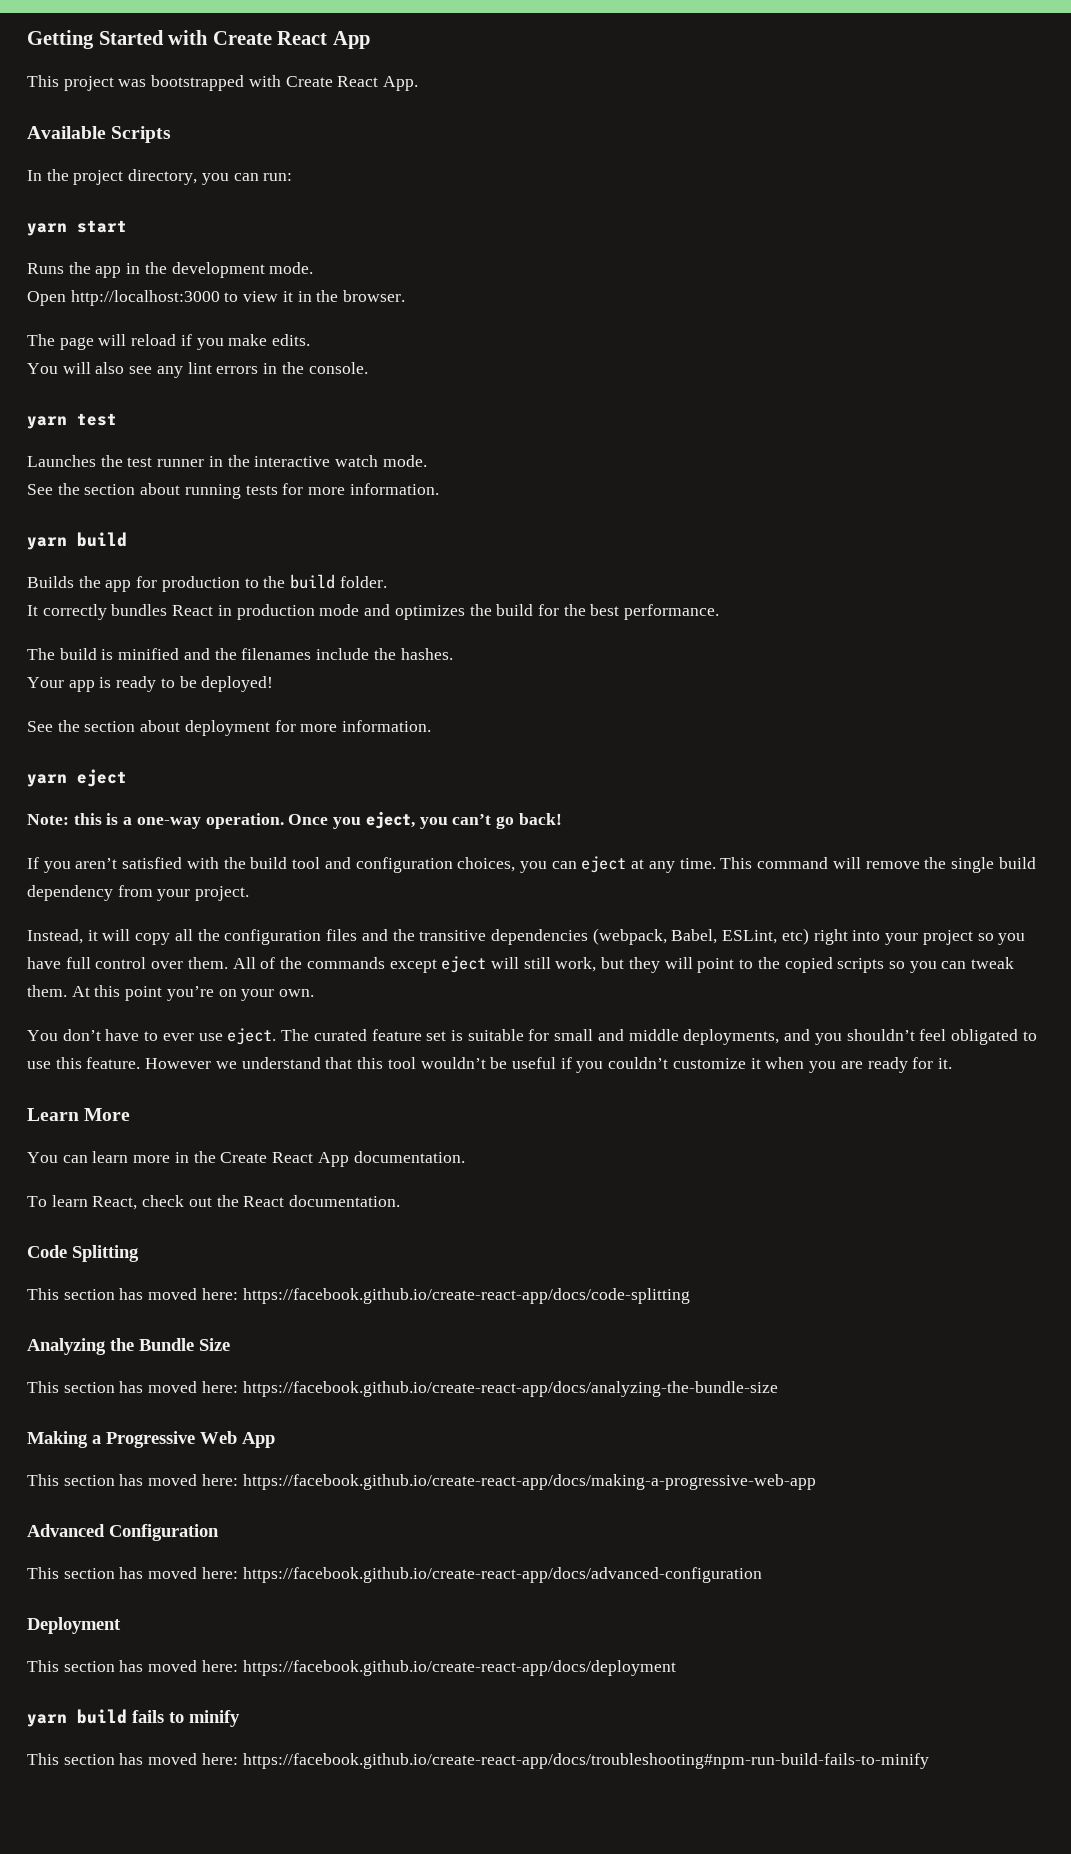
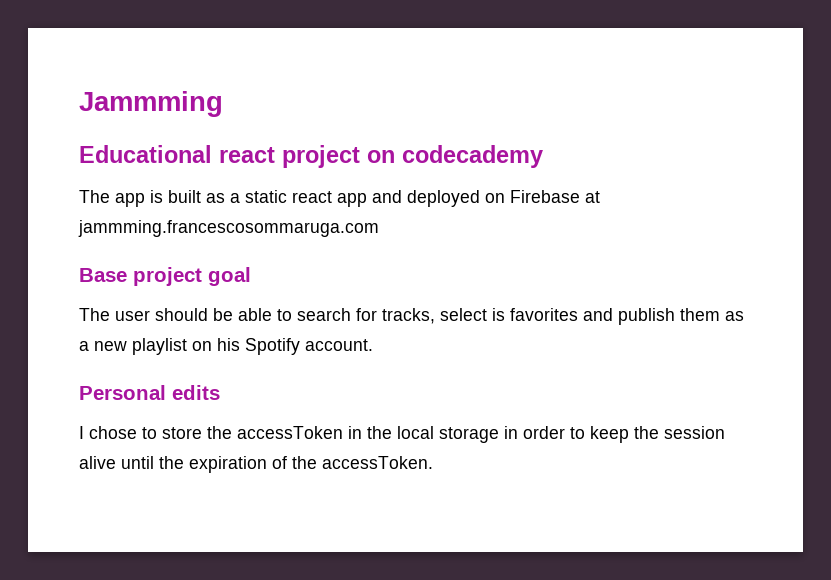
[27,30,370,49] [27,75,419,91] [27,126,172,143] [27,169,293,185] [27,220,127,236] [27,262,314,278] [27,290,406,306] [27,334,311,350] [27,362,368,378] [27,413,117,429] [27,455,427,467] [27,483,439,499] [27,532,127,550] [27,574,387,592] [27,604,720,620] [27,648,453,660] [27,676,274,692] [27,720,432,736] [27,769,127,787] [27,811,562,829] [27,856,1036,873] [27,885,250,901] [27,928,1026,945] [27,956,1015,973] [27,985,315,1001] [27,1028,1037,1045] [27,1057,952,1073] [27,1108,131,1121] [27,1151,465,1167] [27,1195,401,1210] [27,1245,139,1262] [27,1288,690,1304] [27,1338,230,1355] [27,1381,778,1397] [27,1431,275,1448] [27,1474,816,1490] [27,1524,219,1541] [27,1567,762,1583] [27,1617,121,1634] [27,1660,676,1676] [27,1709,240,1727] [27,1753,929,1769] Getting Started with Create React App // This project was bootstrapped with Create React App. // Available Scripts // In the project directory, you can run: // yarn start // Runs the app in the development mode. // Open http://localhost:3000 to view it in the browser. // The page will reload if you make edits. // You will also see any lint errors in the console. // yarn test // Launches the test runner in the interactive watch mode. // See the section about running tests for more information. // yarn build // Builds the app for production to the build folder. // It correctly bundles React in production mode and optimizes the build for the best performance. // The build is minified and the filenames include the hashes. // Your app is ready to be deployed! // See the section about deployment for more information. // yarn eject // Note: this is a one-way operation. Once you eject, you can’t go back! // If you aren’t satisfied with the build tool and configuration choices, you can eject at any time. This command will remove the single build dependency from your project. // Instead, it will copy all the configuration files and the transitive dependencies (webpack, Babel, ESLint, etc) right into your project so you have full control over them. All of the commands except eject will still work, but they will point to the copied scripts so you can tweak them. At this point you’re on your own. // You don’t have to ever use eject. The curated feature set is suitable for small and middle deployments, and you shouldn’t feel obligated to use this feature. However we understand that this tool wouldn’t be useful if you couldn’t customize it when you are ready for it. // Learn More // You can learn more in the Create React App documentation. // To learn React, check out the React documentation. // Code Splitting // This section has moved here: https://facebook.github.io/create-react-app/docs/code-splitting // Analyzing the Bundle Size // This section has moved here: https://facebook.github.io/create-react-app/docs/analyzing-the-bundle-size // Making a Progressive Web App // This section has moved here: https://facebook.github.io/create-react-app/docs/making-a-progressive-web-app // Advanced Configuration // This section has moved here: https://facebook.github.io/create-react-app/docs/advanced-configuration // Deployment // This section has moved here: https://facebook.github.io/create-react-app/docs/deployment // yarn build fails to minify // This section has moved here: https://facebook.github.io/create-react-app/docs/troubleshooting#npm-run-build-fails-to-minify -> [79,91,223,117] [79,145,543,168] [79,190,600,207] [78,220,379,237] [79,267,251,286] [79,308,744,325] [79,338,373,355] [79,385,220,400] [79,426,725,443] [79,456,433,473] Jammming // Educational react project on codecademy // The app is built as a static react app and deployed on Firebase at jammming.francescosommaruga.com // Base project goal // The user should be able to search for tracks, select is favorites and publish them as a new playlist on his Spotify account. // Personal edits // I chose to store the accessToken in the local storage in order to keep the session alive until the expiration of the accessToken.

